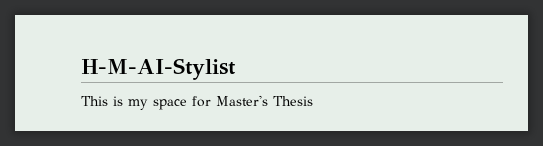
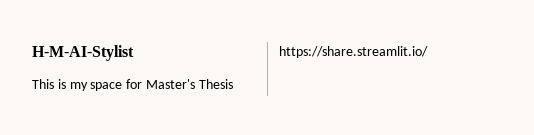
(313, 101) none -> [279,46,428,58] https://share.streamlit.io/

